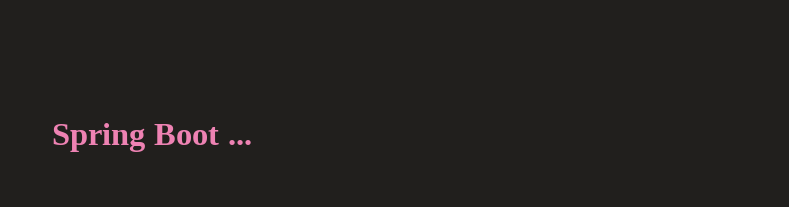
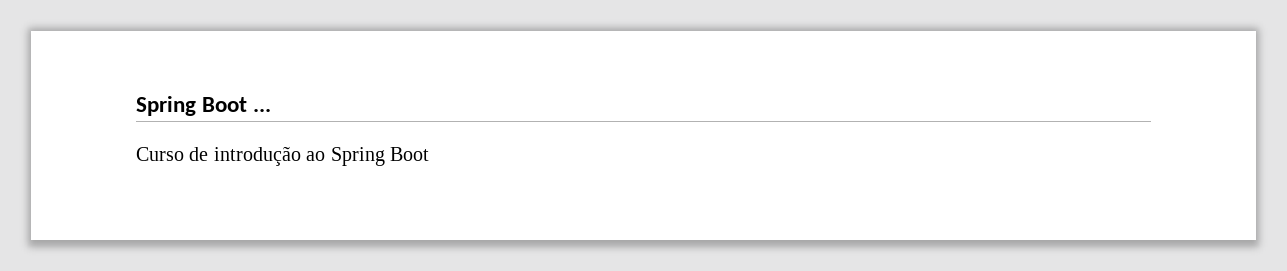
(252, 142) none -> [136,146,429,166] // Curso de introdução ao Spring Boot

